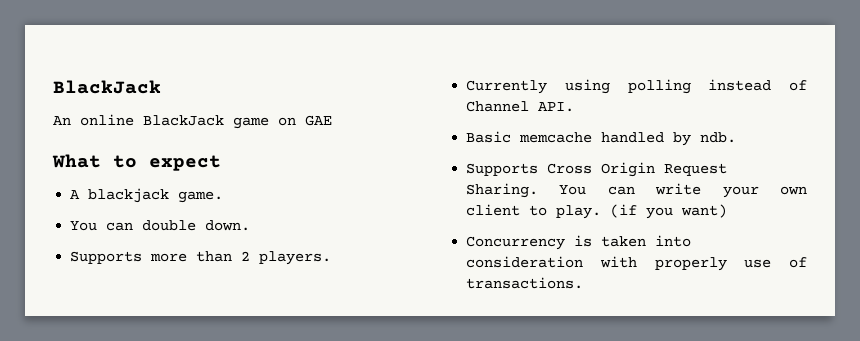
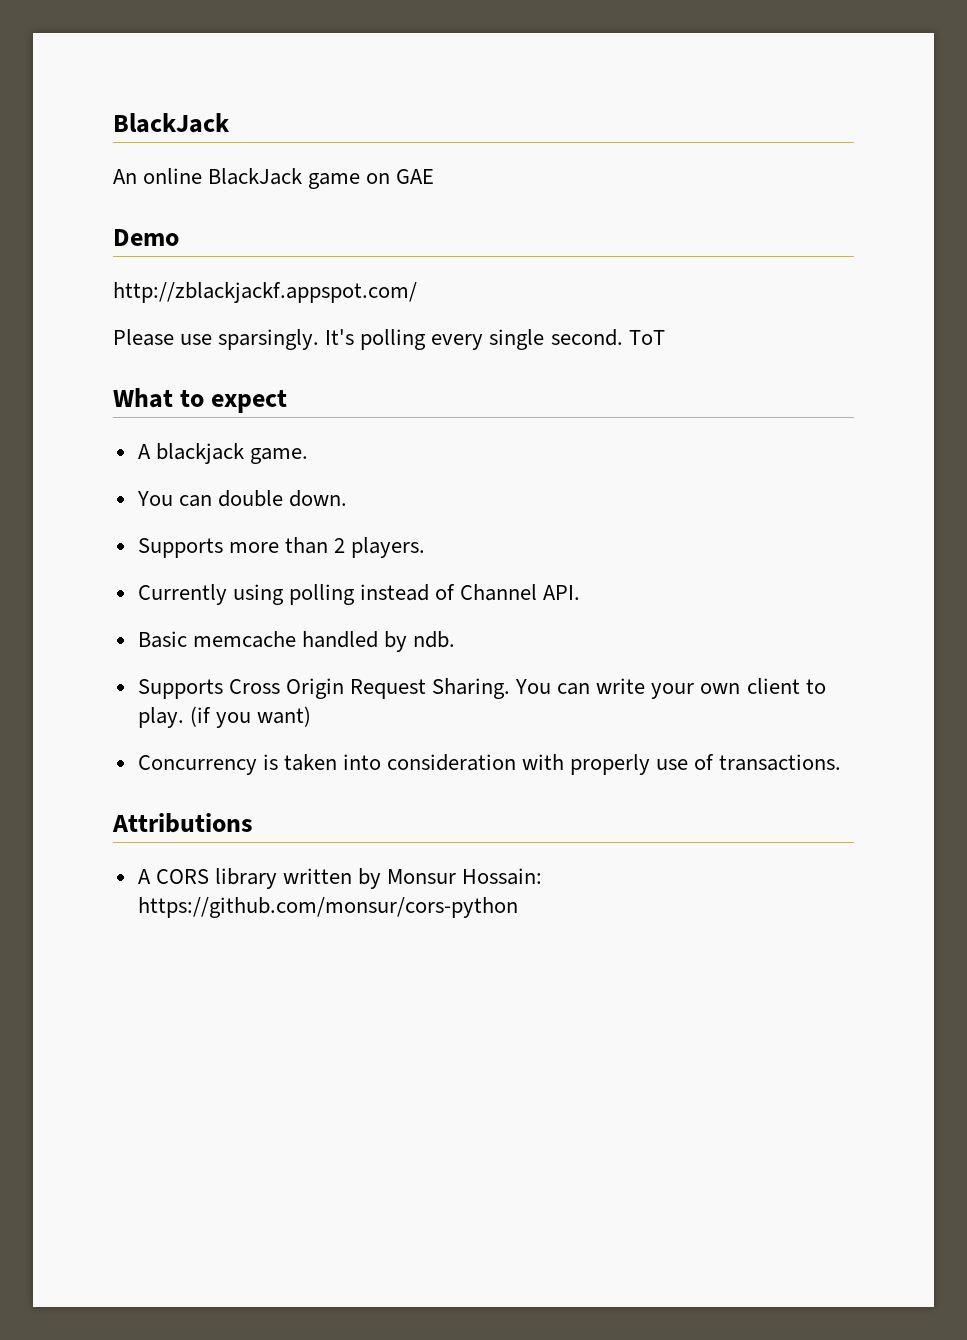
(332, 120) none -> [113,229,179,246] [113,282,417,303] [113,329,665,350] // Demo // http://zblackjackf.appspot.com/ // Please use sparsingly. It's polling every single second. ToT
(584, 283) none -> [112,813,253,833] [137,868,543,889] [137,897,518,918] // Attributions // A CORS library written by Monsur Hossain: https://github.com/monsur/cors-python

